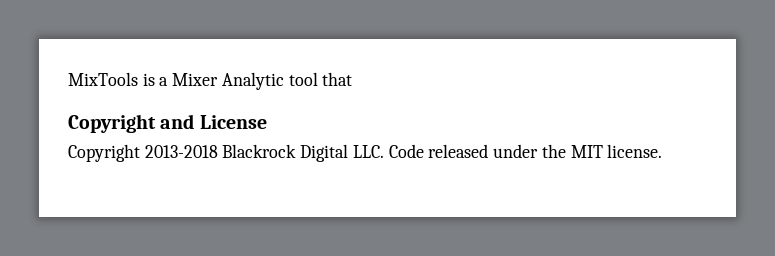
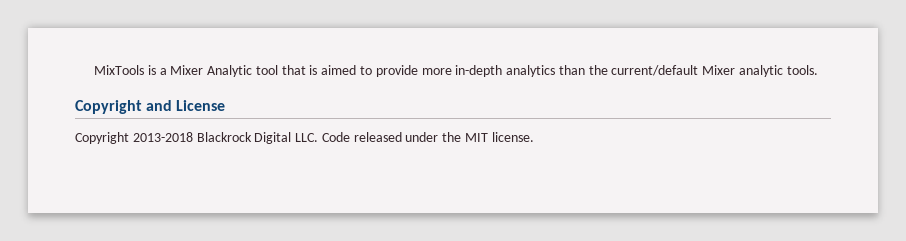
(353, 79) none -> [309,65,818,77] is aimed to provide more in-depth analytics than the current/default Mixer analytic tools.

